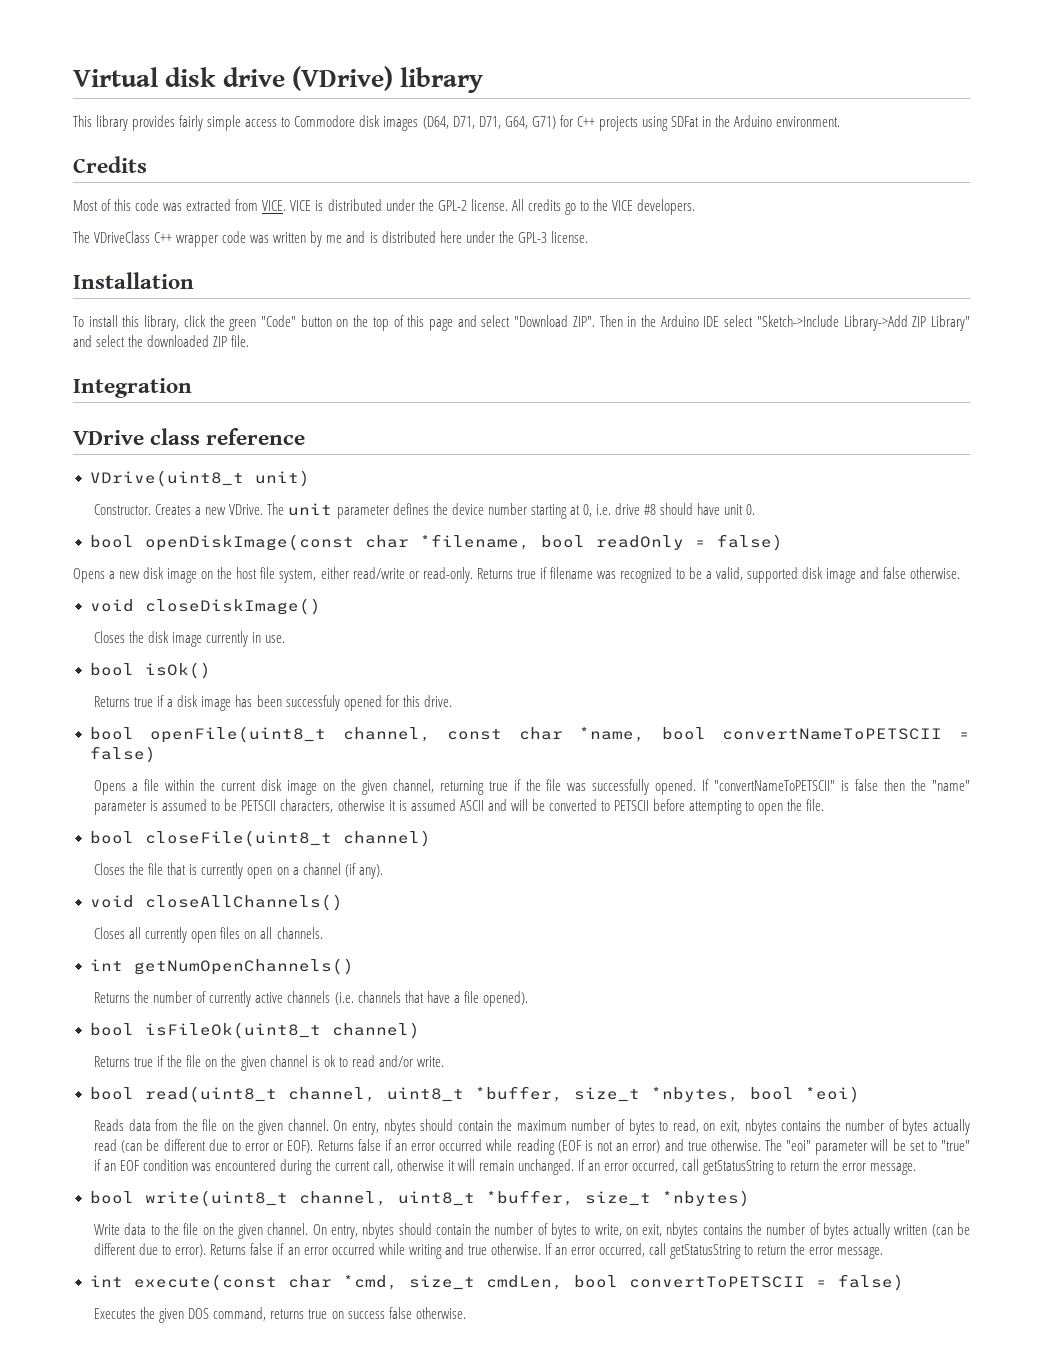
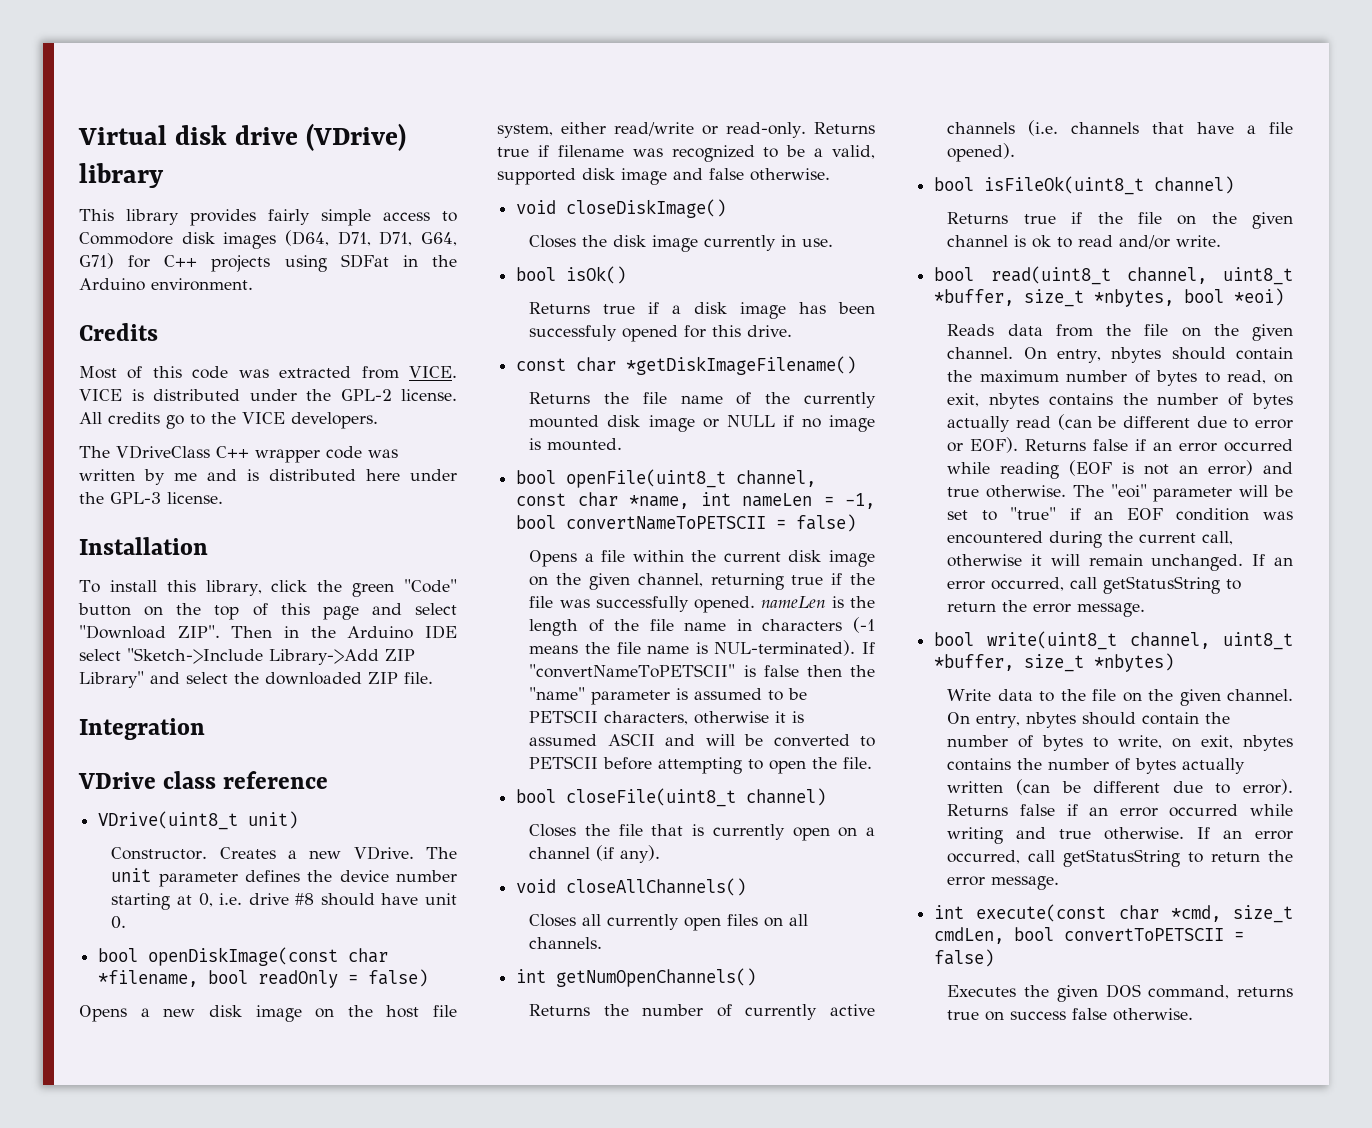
(452, 701) none -> [516,356,857,375] [529,392,876,408] [529,415,876,432] [529,438,623,451] // const char *getDiskImageFilename() // Returns the file name of the currently mounted disk image or NULL if no image is mounted.
(646, 734) none -> [700,492,875,509] int nameLen = -1,
(697, 787) none -> [761,596,876,608] [529,617,875,636] [529,640,856,656] nameLen is the length of the file name in characters (-1 means the file name is NUL-terminated).

